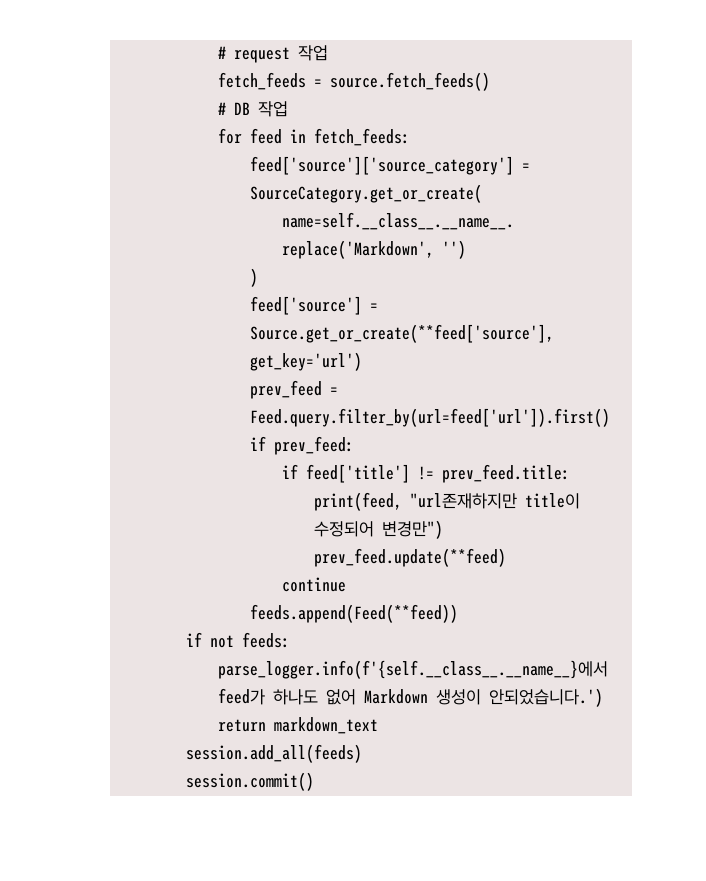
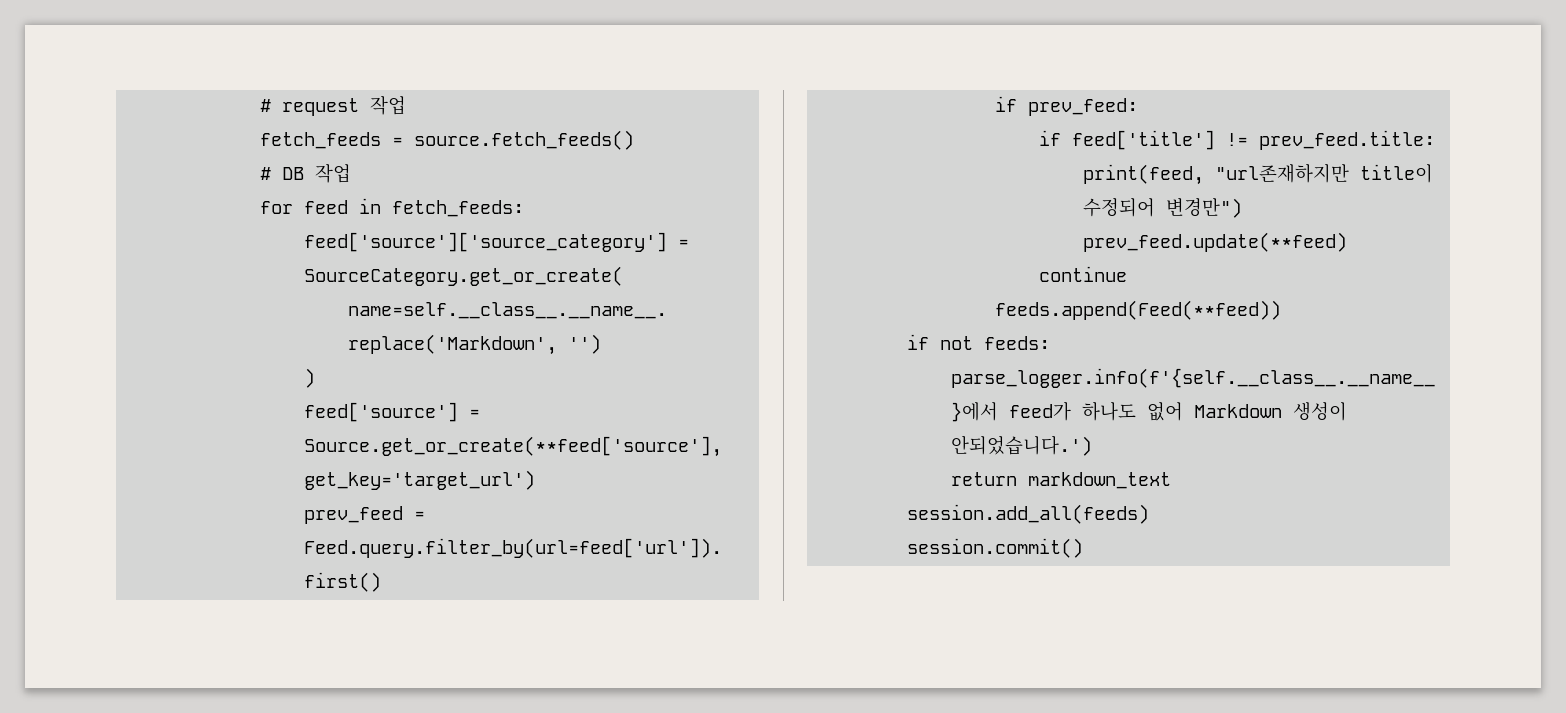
[250,352,362,371] get_key='url') -> [304,470,535,490] get_key='target_url')

